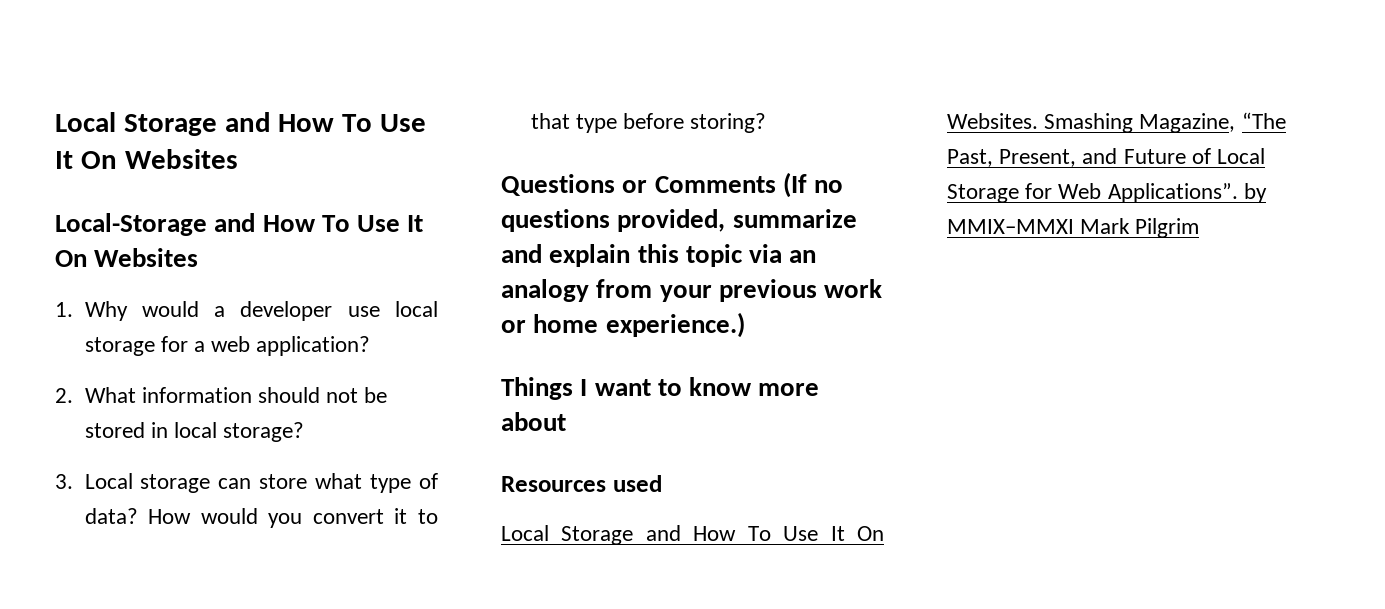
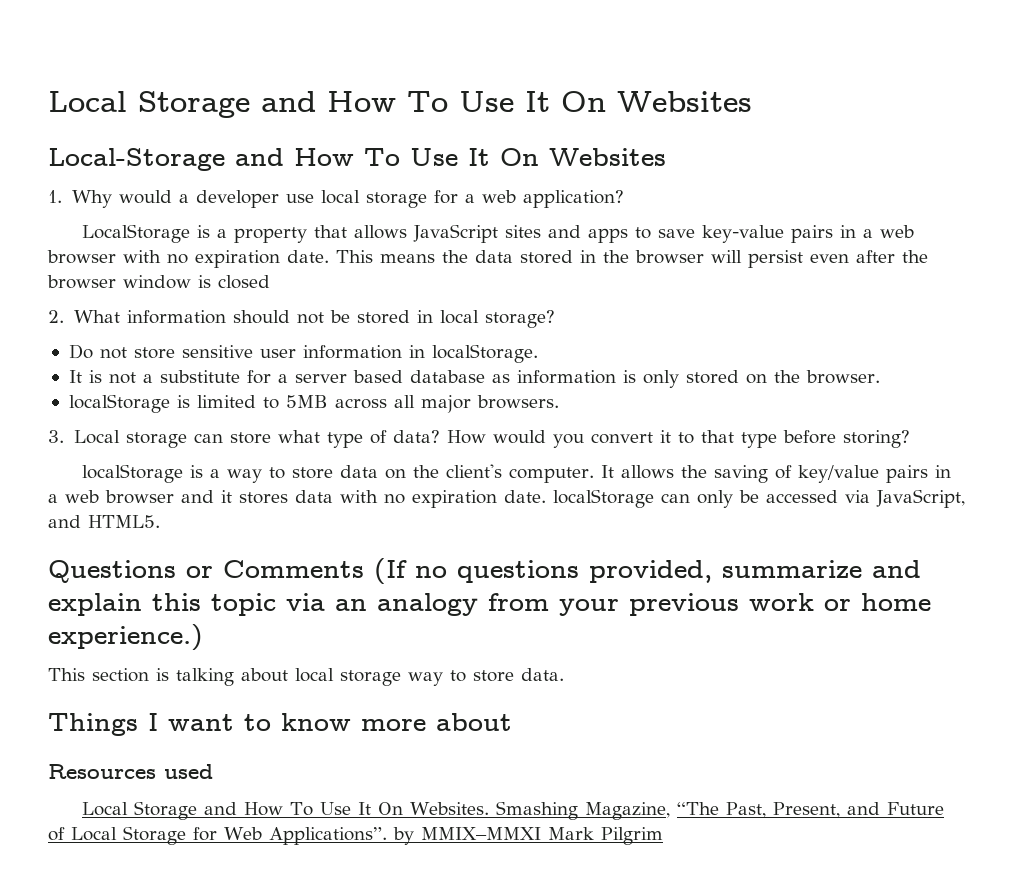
(371, 346) none -> [81,224,914,243] [47,250,928,268] [47,275,270,289] // LocalStorage is a property that allows JavaScript sites and apps to save key-value pairs in a web browser with no expiration date. This means the data stored in the browser will persist even after the browser window is closed
(305, 432) none -> [68,344,538,363] [68,370,880,388] [68,394,559,413] // Do not store sensitive user information in localStorage. // It is not a substitute for a server based database as information is only stored on the browser. // localStorage is limited to 5MB across all major browsers.
(767, 123) none -> [81,464,951,483] [48,489,965,508] [48,515,160,528] // localStorage is a way to store data on the client's computer. It allows the saving of key/value pairs in a web browser and it stores data with no expiration date. localStorage can only be accessed via JavaScript, and HTML5.
(745, 325) none -> [48,668,564,686] // This section is talking about local storage way to store data.

